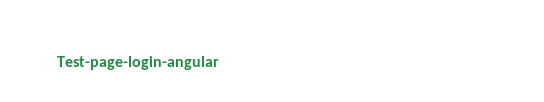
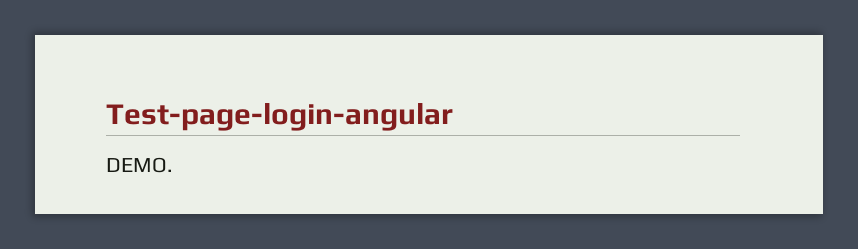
(219, 63) none -> [106,157,173,173] // DEMO.

